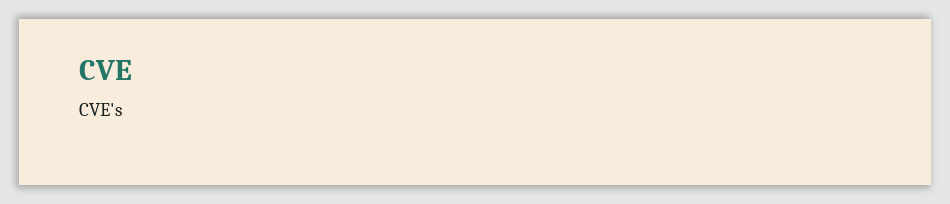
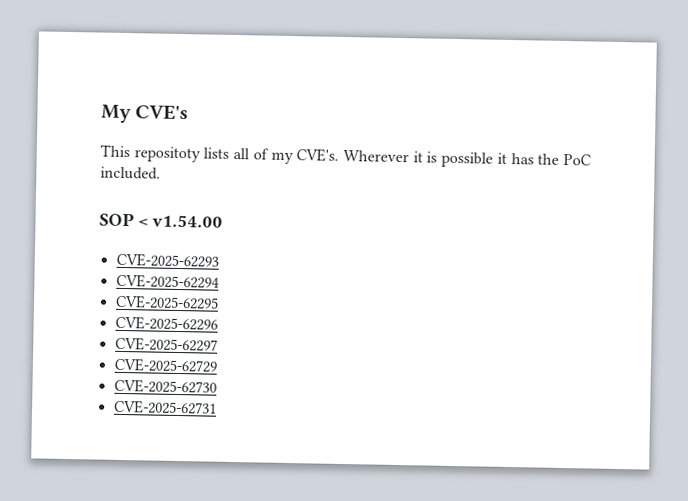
[79,60,132,80] [79,103,122,116] CVE // CVE's -> [101,104,190,124] [100,144,592,168] [100,166,161,180] [99,212,223,228] [115,252,219,268] [115,273,220,289] [114,294,219,310] [114,315,218,331] [114,336,218,352] [113,357,217,373] [113,378,217,394] [113,399,217,415] My CVE's // This repositoty lists all of my CVE's. Wherever it is possible it has the PoC included. // SOP < v1.54.00 // CVE-2025-62293 // CVE-2025-62294 // CVE-2025-62295 // CVE-2025-62296 // CVE-2025-62297 // CVE-2025-62729 // CVE-2025-62730 // CVE-2025-62731

